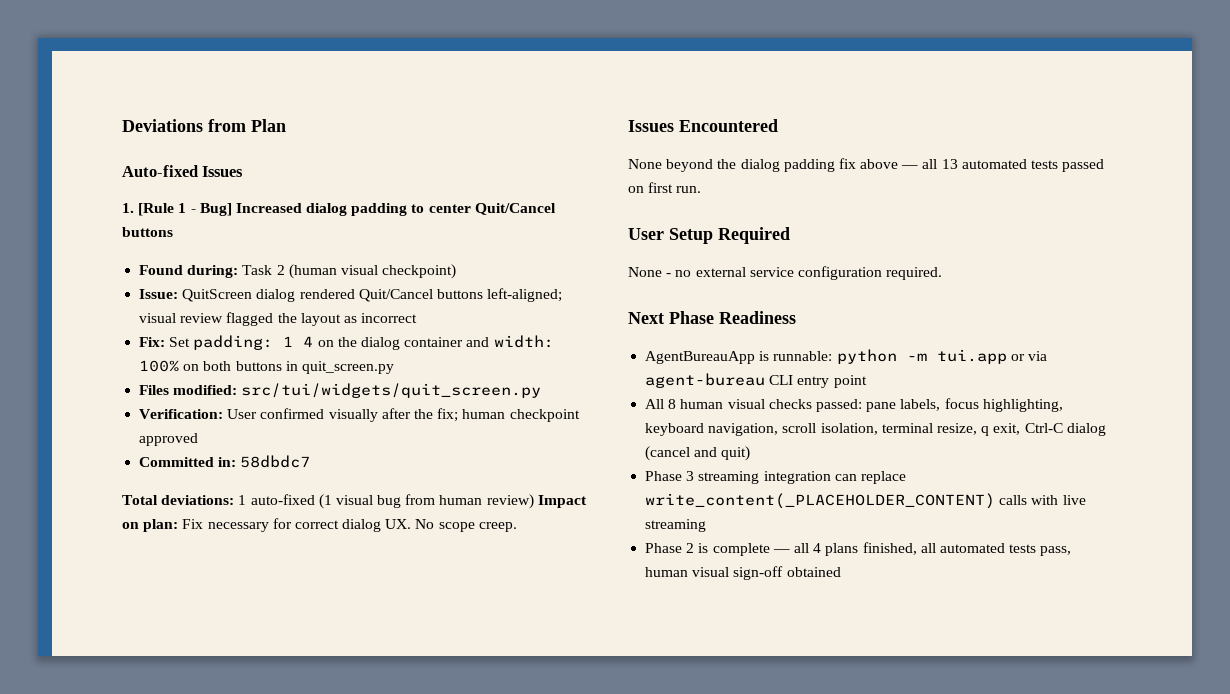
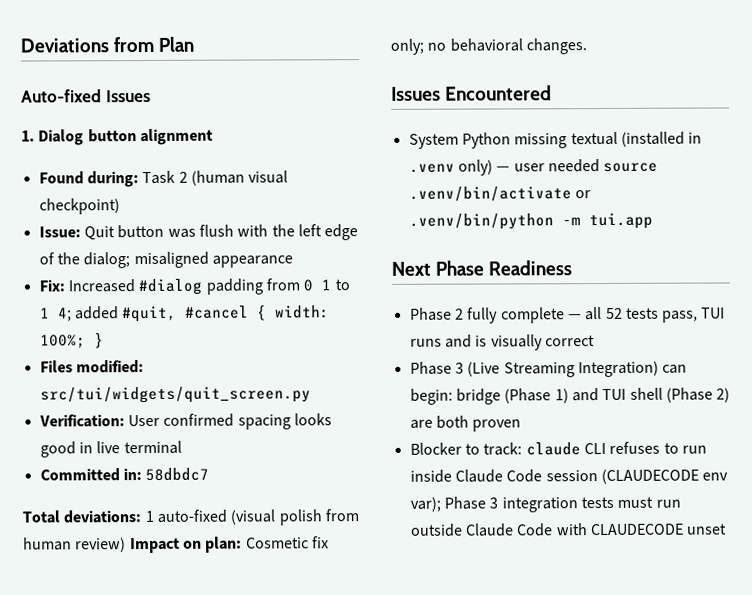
[138,203,556,216] [122,227,173,237] [Rule 1 - Bug] Increased dialog padding to center Quit/Cancel buttons -> [38,128,213,146] Dialog button alignment
[182,288,563,302] [139,312,418,326] [139,335,554,350] [139,360,394,374] QuitScreen dialog rendered Quit/Cancel buttons left-aligned; visual review flagged the layout as incorrect // Fix: Set padding: 1 4 on the dialog container and width: 100% on both buttons in quit_screen.py -> [83,224,359,241] [38,251,293,269] [38,278,350,296] [39,304,331,323] [39,332,104,349] Quit button was flush with the left edge of the dialog; misaligned appearance // Fix: Increased #dialog padding from 0 1 to 1 4; added #quit, #cancel { width: 100%; }
[328,408,580,422] [139,433,199,446] visually after the fix; human checkpoint approved -> [237,413,332,430] [39,440,182,458] spacing looks good in live terminal
[318,494,402,509] (1 visual bug -> [230,509,322,526] (visual polish
[182,518,517,532] [628,119,778,132] [628,158,1105,172] [628,182,702,193] [628,227,790,244] [628,266,943,280] [628,311,796,324] [645,349,1047,364] [645,373,867,388] [645,398,1063,412] [645,423,1106,436] [645,446,751,461] [645,471,906,484] [645,493,1086,509] [645,519,707,532] [645,542,1072,556] [645,566,841,580] Fix necessary for correct dialog UX. No scope creep. // Issues Encountered // None beyond the dialog padding fix above — all 13 automated tests passed on first run. // User Setup Required // None - no external service configuration required. // Next Phase Readiness // AgentBureauApp is runnable: python -m tui.app or via agent-bureau CLI entry point // All 8 human visual checks passed: pane labels, focus highlighting, keyboard navigation, scroll isolation, terminal resize, q exit, Ctrl-C dialog (cancel and quit) // Phase 3 streaming integration can replace write_content(_PLACEHOLDER_CONTENT) calls with live streaming // Phase 2 is complete — all 4 plans finished, all automated tests pass, human visual sign-off obtained -> [245,536,329,549] [390,38,587,55] [391,85,553,101] [408,131,703,149] [408,159,659,176] [408,186,591,202] [408,212,653,230] [391,260,573,276] [409,307,726,324] [409,334,595,351] [409,360,688,378] [409,387,731,405] [409,415,522,432] [409,441,707,456] [409,468,729,485] [409,496,681,513] [409,523,728,537] Cosmetic fix only; no behavioral changes. // Issues Encountered // System Python missing textual (installed in .venv only) — user needed source .venv/bin/activate or .venv/bin/python -m tui.app // Next Phase Readiness // Phase 2 fully complete — all 52 tests pass, TUI runs and is visually correct // Phase 3 (Live Streaming Integration) can begin: bridge (Phase 1) and TUI shell (Phase 2) are both proven // Blocker to track: claude CLI refuses to run inside Claude Code session (CLAUDECODE env var); Phase 3 integration tests must run outside Claude Code with CLAUDECODE unset

